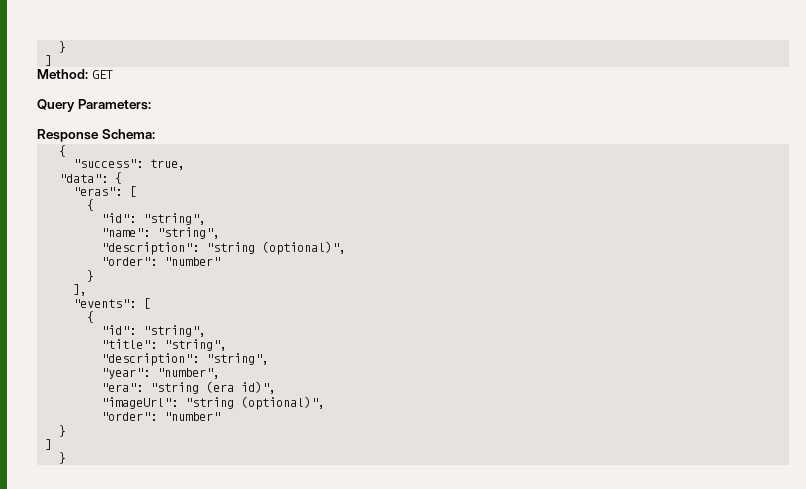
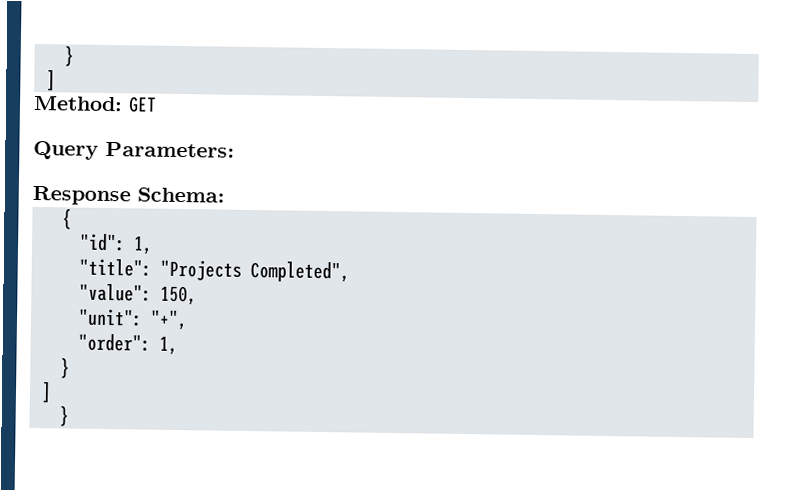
[73,159,186,170] [59,172,123,184] [73,186,137,197] [87,199,95,211] [101,213,207,225] [101,227,221,239] [101,241,347,255] [101,257,221,266] [87,270,95,282] [73,284,88,296] [73,298,151,309] [87,311,95,323] [101,325,207,337] [101,339,228,351] [101,353,270,366] [101,368,221,379] [101,381,277,394] [101,396,326,410] [101,412,221,421] "success": true, // "data": { // "eras": [ // { // "id": "string", // "name": "string", // "description": "string (optional)", // "order": "number" // } // ], // "events": [ // { // "id": "string", // "title": "string", // "description": "string", // "year": "number", // "era": "string (era id)", // "imageUrl": "string (optional)", // "order": "number" -> [79,233,154,255] [79,258,351,283] [79,283,198,306] [78,308,189,331] [78,333,179,356] "id": 1, // "title": "Projects Completed", // "value": 150, // "unit": "+", // "order": 1,

